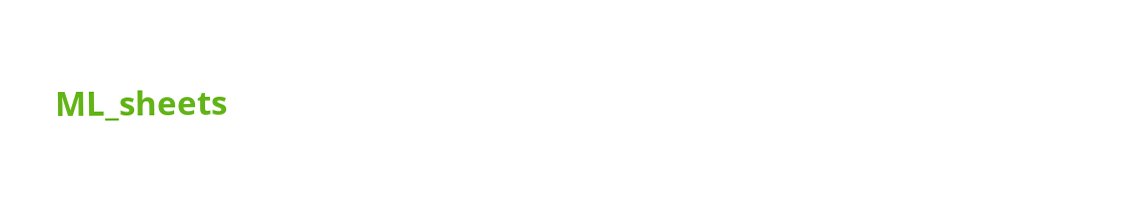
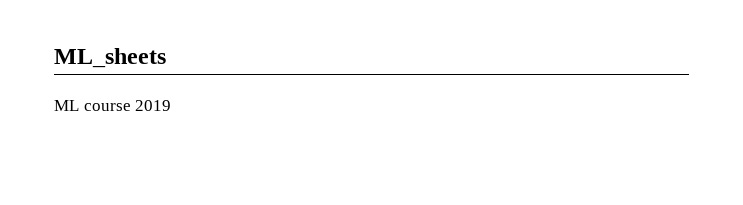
(228, 105) none -> [54,100,172,111] // ML course 2019

